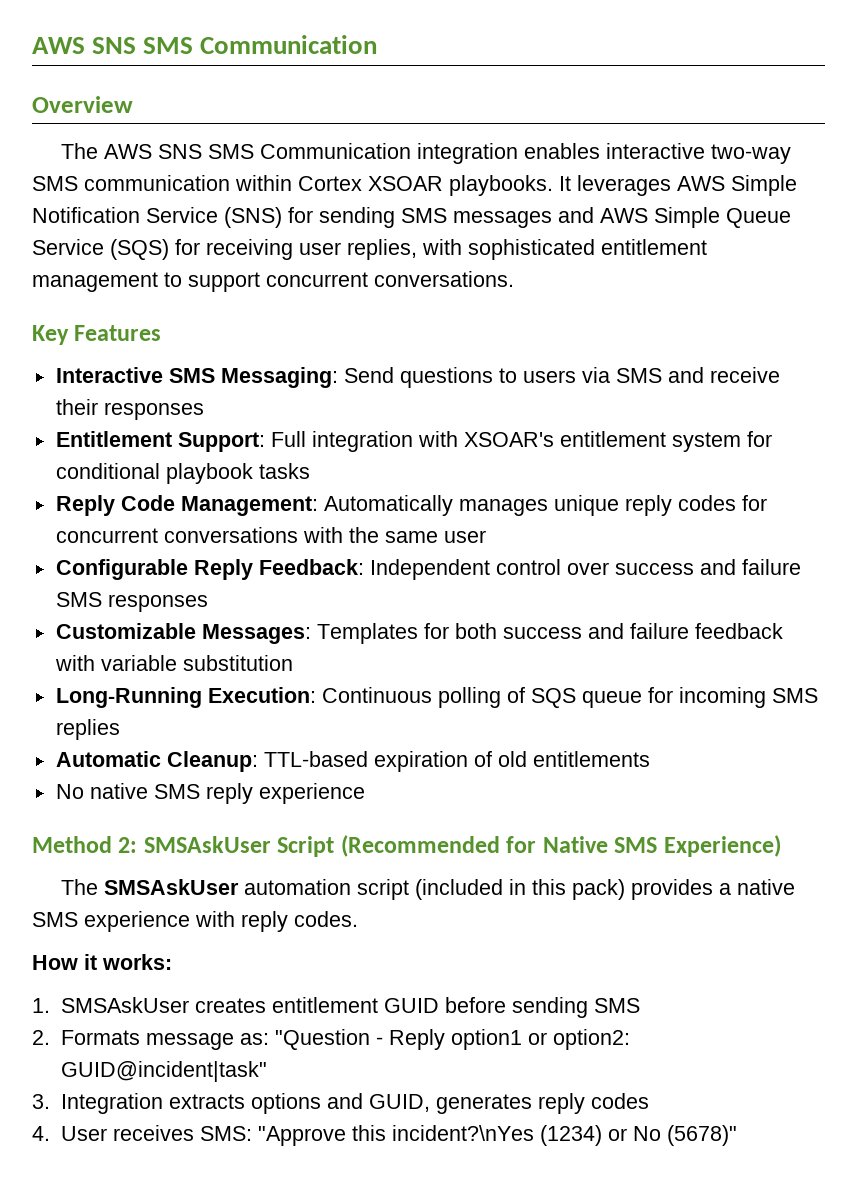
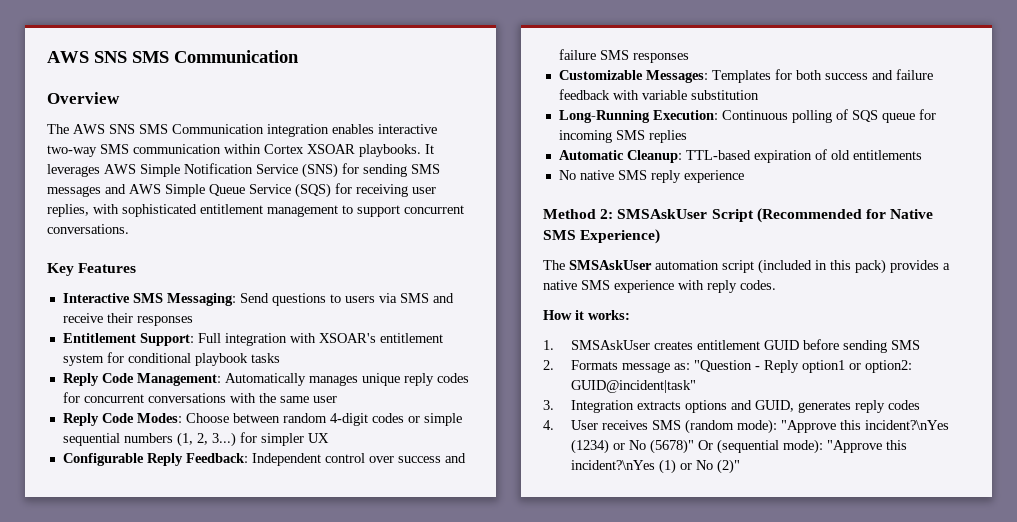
(486, 536) none -> [62,413,462,426] [62,432,329,447] // Reply Code Modes: Choose between random 4-digit codes or simple sequential numbers (1, 2, 3...) for simpler UX
[200,1126,253,1141] SMS: -> [652,419,778,434] SMS (random mode):
(738, 1135) none -> [698,439,908,454] [571,459,741,474] Or (sequential mode): "Approve this incident?\nYes (1) or No (2)"

